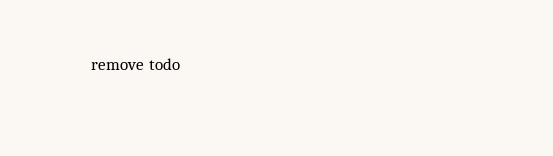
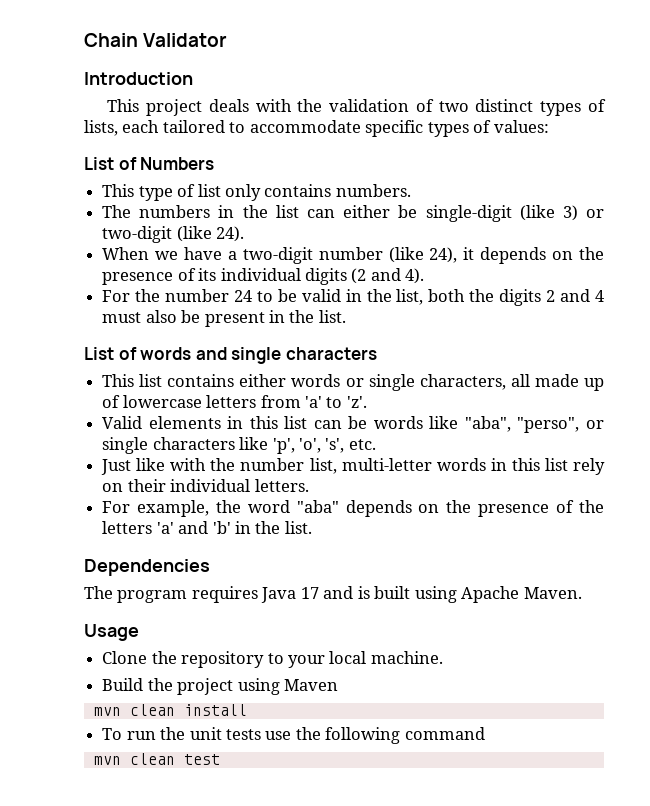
[91,58,180,70] remove todo -> [84,33,228,47] [84,72,193,85] [107,99,607,116] [84,120,549,137] [84,157,215,170] [102,184,411,201] [102,205,605,222] [102,226,245,243] [102,247,604,264] [102,268,425,285] [102,289,605,306] [102,310,346,327] [84,347,377,364] [102,374,604,391] [102,395,367,408] [102,416,605,433] [102,437,376,454] [101,458,605,475] [102,479,309,492] [102,500,604,517] [102,521,312,534] [84,559,210,576] [84,586,582,603] [84,624,139,641] [102,651,443,668] [102,678,338,695] [93,704,247,716] [102,727,485,744] [93,753,220,765] Chain Validator // Introduction // This project deals with the validation of two distinct types of lists, each tailored to accommodate specific types of values: // List of Numbers // This type of list only contains numbers. // The numbers in the list can either be single-digit (like 3) or two-digit (like 24). // When we have a two-digit number (like 24), it depends on the presence of its individual digits (2 and 4). // For the number 24 to be valid in the list, both the digits 2 and 4 must also be present in the list. // List of words and single characters // This list contains either words or single characters, all made up of lowercase letters from 'a' to 'z'. // Valid elements in this list can be words like "aba", "perso", or single characters like 'p', 'o', 's', etc. // Just like with the number list, multi-letter words in this list rely on their individual letters. // For example, the word "aba" depends on the presence of the letters 'a' and 'b' in the list. // Dependencies // The program requires Java 17 and is built using Apache Maven. // Usage // Clone the repository to your local machine. // Build the project using Maven // mvn clean install // To run the unit tests use the following command // mvn clean test

